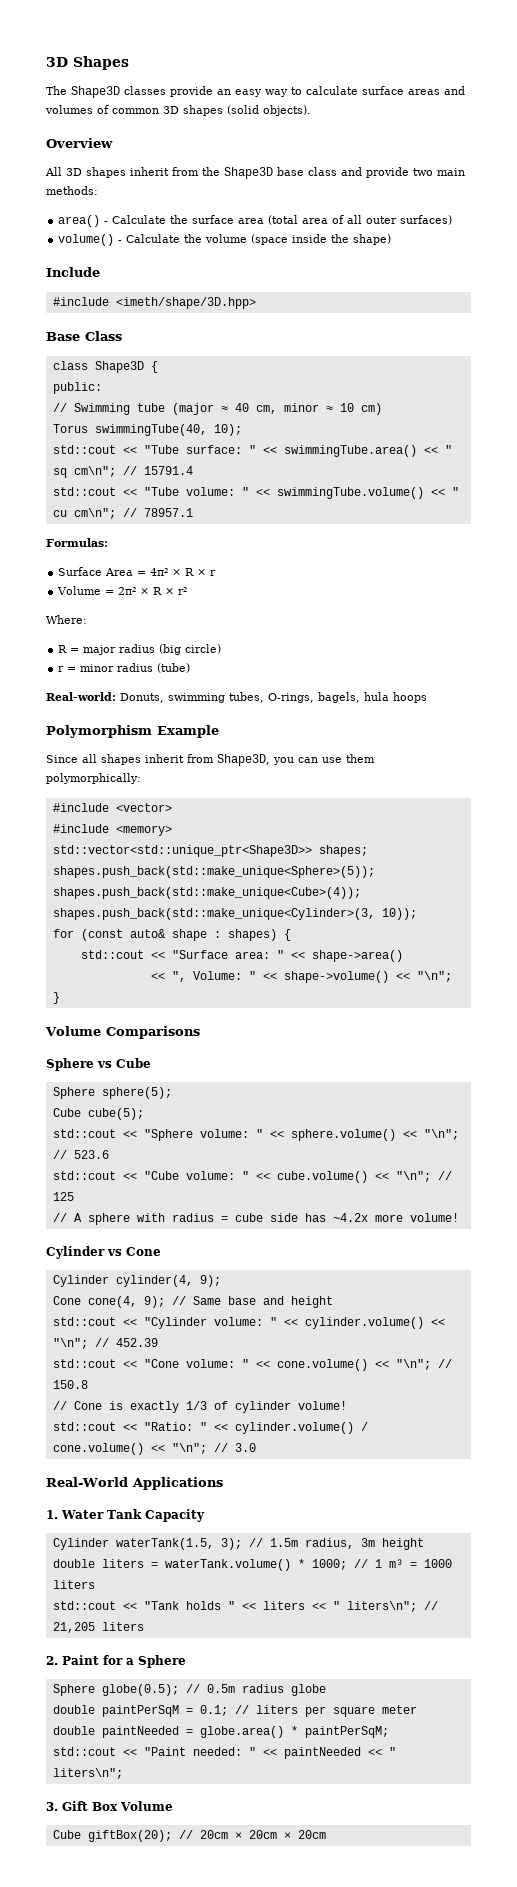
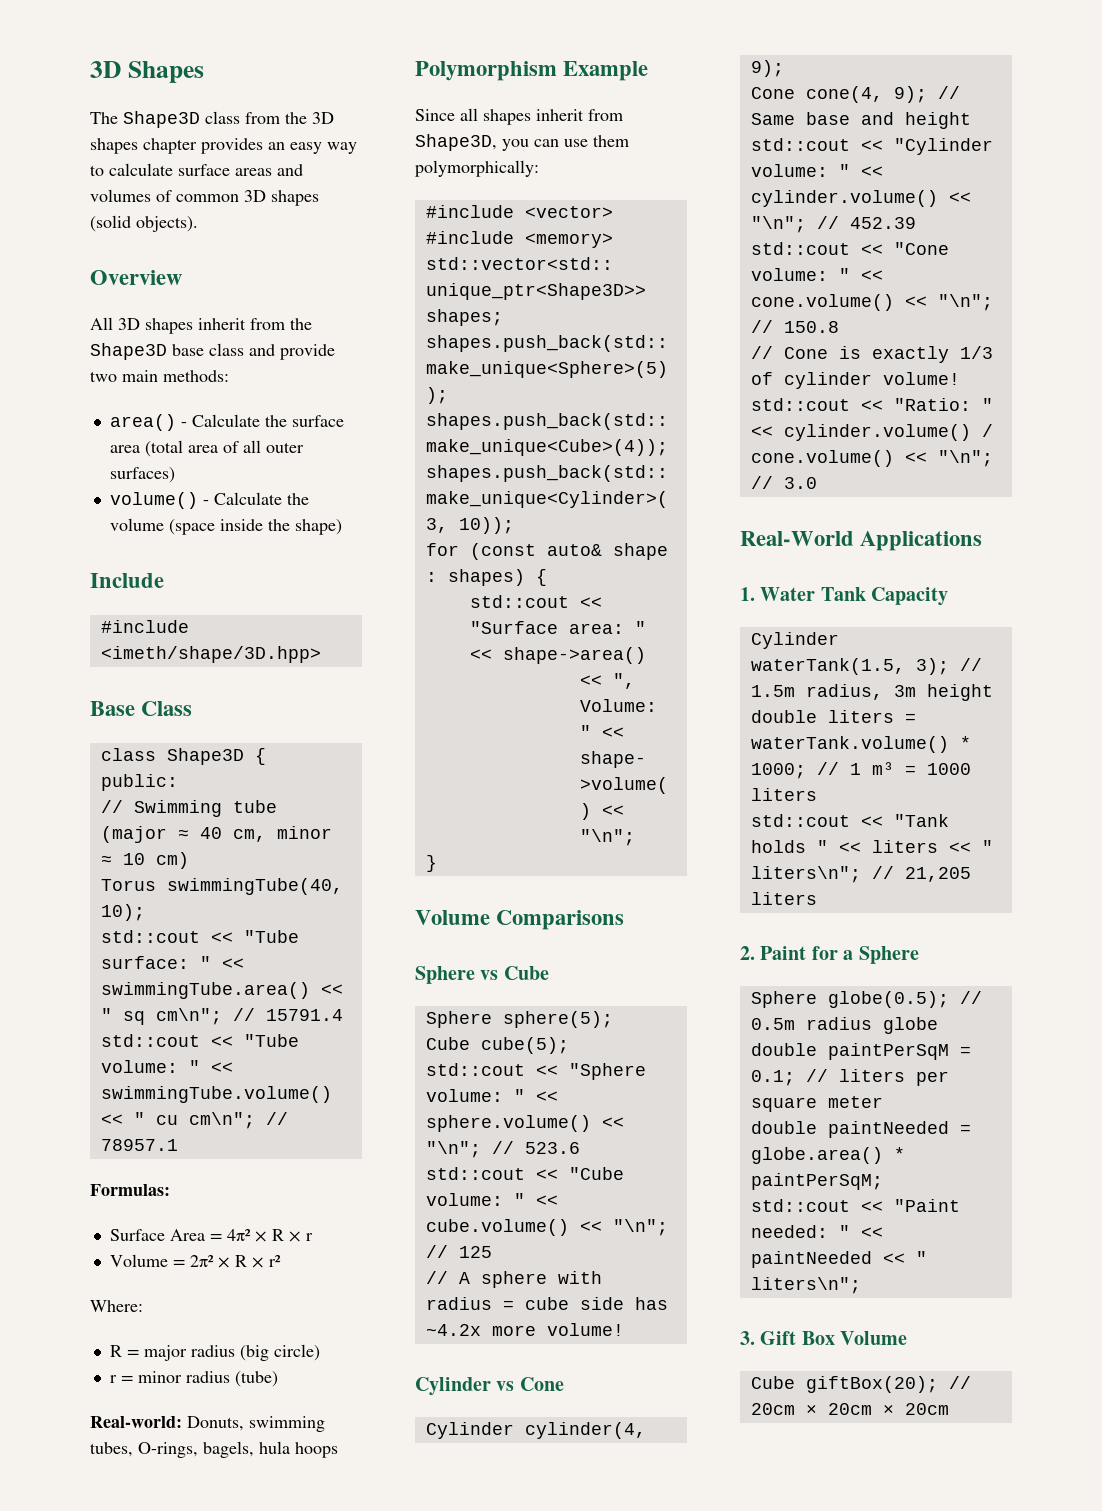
[124,86,213,97] classes provide -> [205,111,334,124] [90,138,263,154] class from the 3D shapes chapter provides

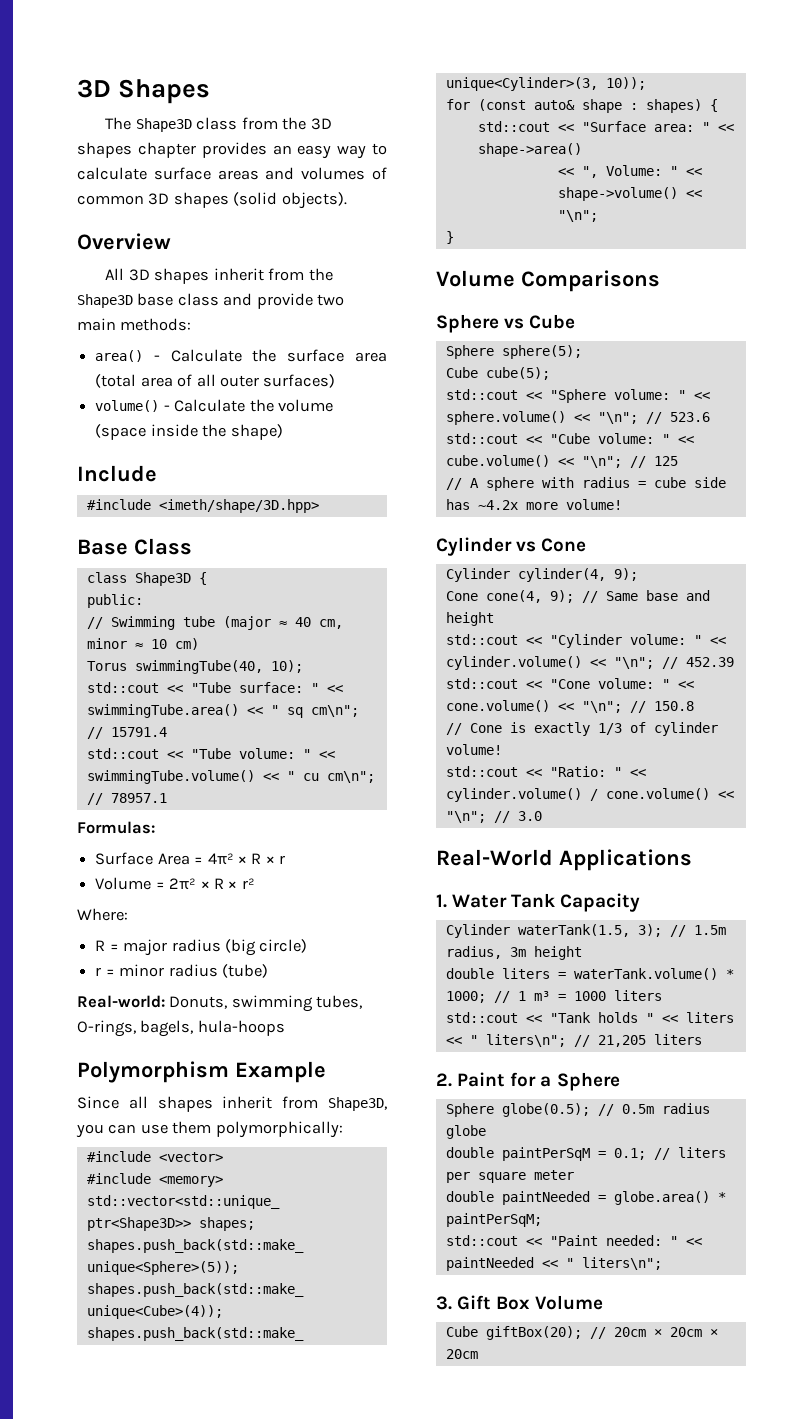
[259,1441,338,1458] hula hoops -> [197,1020,285,1036] hula-hoops

